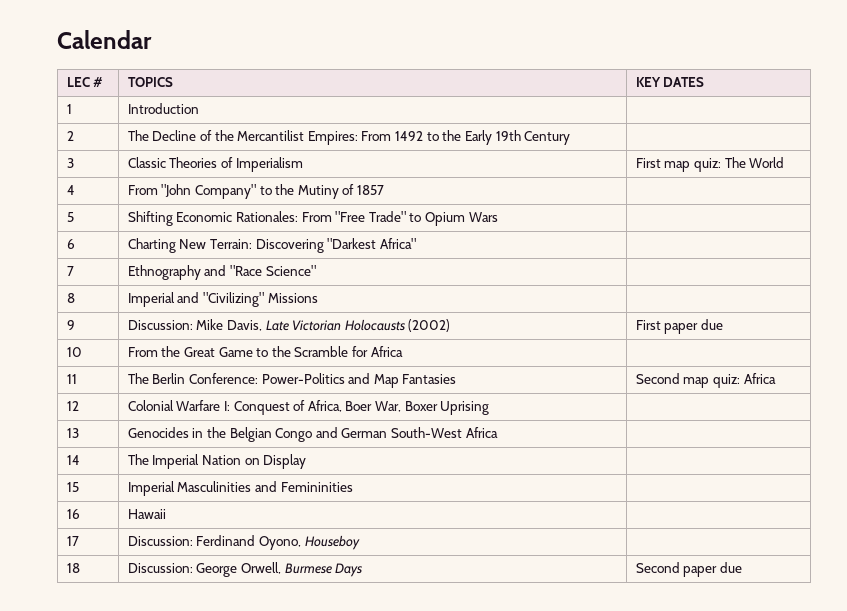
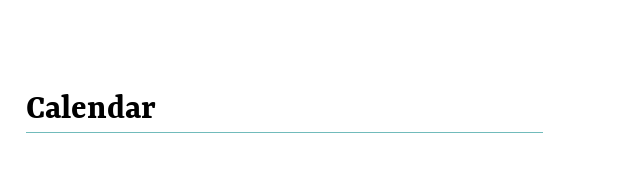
[66,77,104,87] [127,77,173,87] [635,77,705,87] [66,104,72,114] [127,103,199,114] [66,131,74,141] [127,130,571,145] [66,158,74,168] [127,157,303,172] [635,157,785,172] [66,185,75,195] [127,184,385,199] [66,212,74,222] [127,211,498,226] [66,239,75,249] [127,238,416,253] [66,266,74,276] [127,265,316,280] [66,293,75,303] [127,292,318,307] [66,320,75,330] [127,319,451,332] [635,319,723,334] [66,347,82,357] [127,346,403,357] [66,374,77,384] [127,373,457,388] [635,373,776,388] [66,401,79,411] [127,400,490,415] [66,428,79,438] [127,427,498,442] [66,455,80,465] [127,454,307,469] [66,482,79,492] [127,481,353,496] [66,509,80,519] [127,509,166,519] [66,536,79,546] [127,535,360,550] [66,563,80,573] [127,562,363,577] [635,562,742,577] // LEC # | TOPICS | KEY DATES // 1 | Introduction | // 2 | The Decline of the Mercantilist Empires: From 1492 to the Early 19th Century | // 3 | Classic Theories of Imperialism | First map quiz: The World // 4 | From "John Company" to the Mutiny of 1857 | // 5 | Shifting Economic Rationales: From "Free Trade" to Opium Wars | // 6 | Charting New Terrain: Discovering "Darkest Africa" | // 7 | Ethnography and "Race Science" | // 8 | Imperial and "Civilizing" Missions | // 9 | Discussion: Mike Davis, Late Victorian Holocausts (2002) | First paper due // 10 | From the Great Game to the Scramble for Africa | // 11 | The Berlin Conference: Power-Politics and Map Fantasies | Second map quiz: Africa // 12 | Colonial Warfare I: Conquest of Africa, Boer War, Boxer Uprising | // 13 | Genocides in the Belgian Congo and German South-West Africa | // 14 | The Imperial Nation on Display | // 15 | Imperial Masculinities and Femininities | // 16 | Hawaii | // 17 | Discussion: Ferdinand Oyono, Houseboy | // 18 | Discussion: George Orwell, Burmese Days | Second paper due -> (156, 106) none

